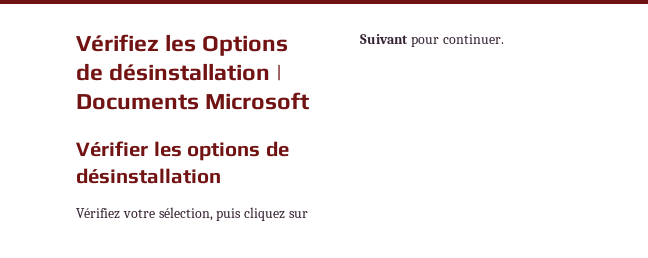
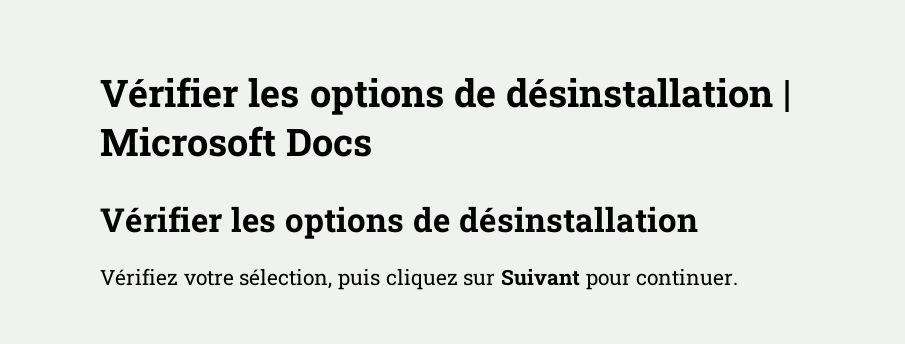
[76,34,289,56] Vérifiez les Options -> [100,77,444,115] Vérifier les options
[76,94,199,110] Documents -> (792, 96) none
(310, 101) none -> [286,128,373,157] Docs

